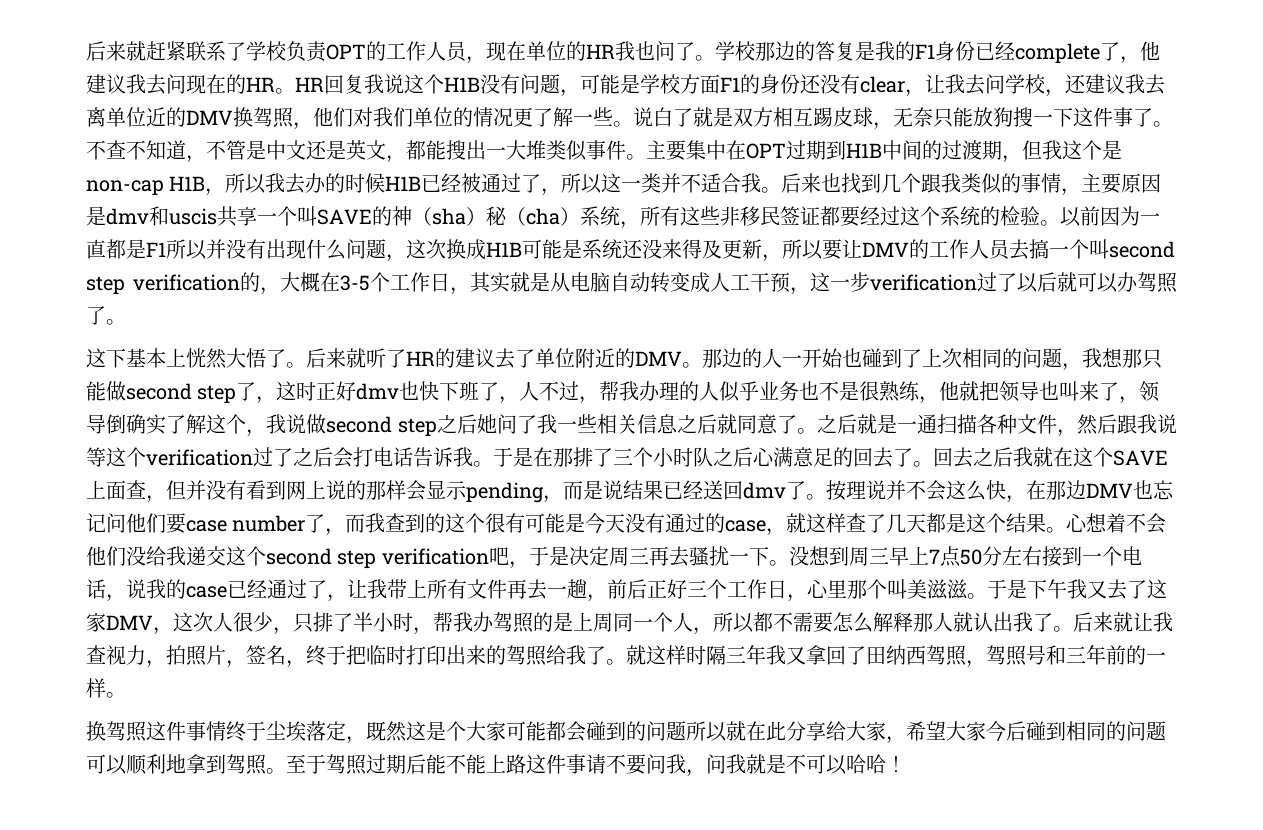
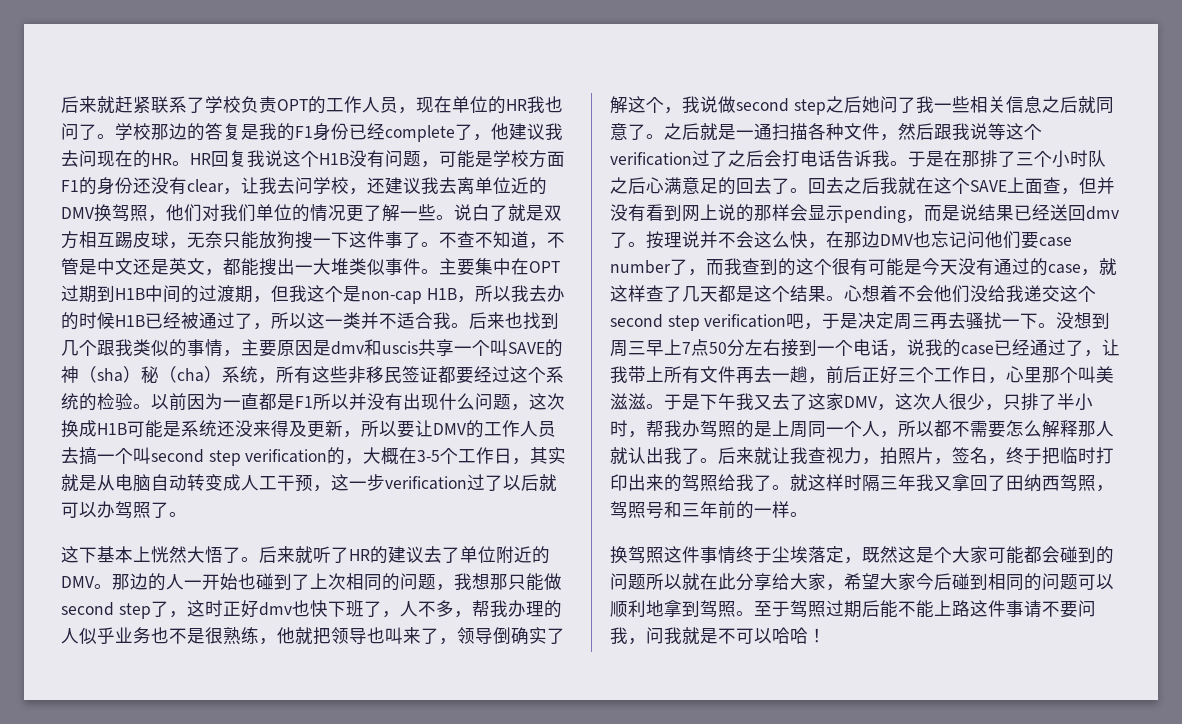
[559,381,580,401] 过 -> [435,600,454,617] 多

